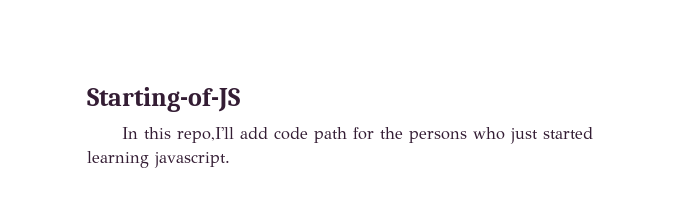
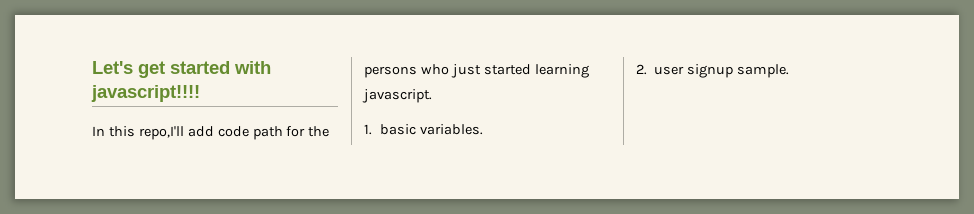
[87,87,240,112] Starting-of-JS -> [92,61,271,78] [91,85,200,102] Let's get started with javascript!!!!
(230, 160) none -> [364,124,483,135] [636,64,790,78] // 1. basic variables. // 2. user signup sample.

